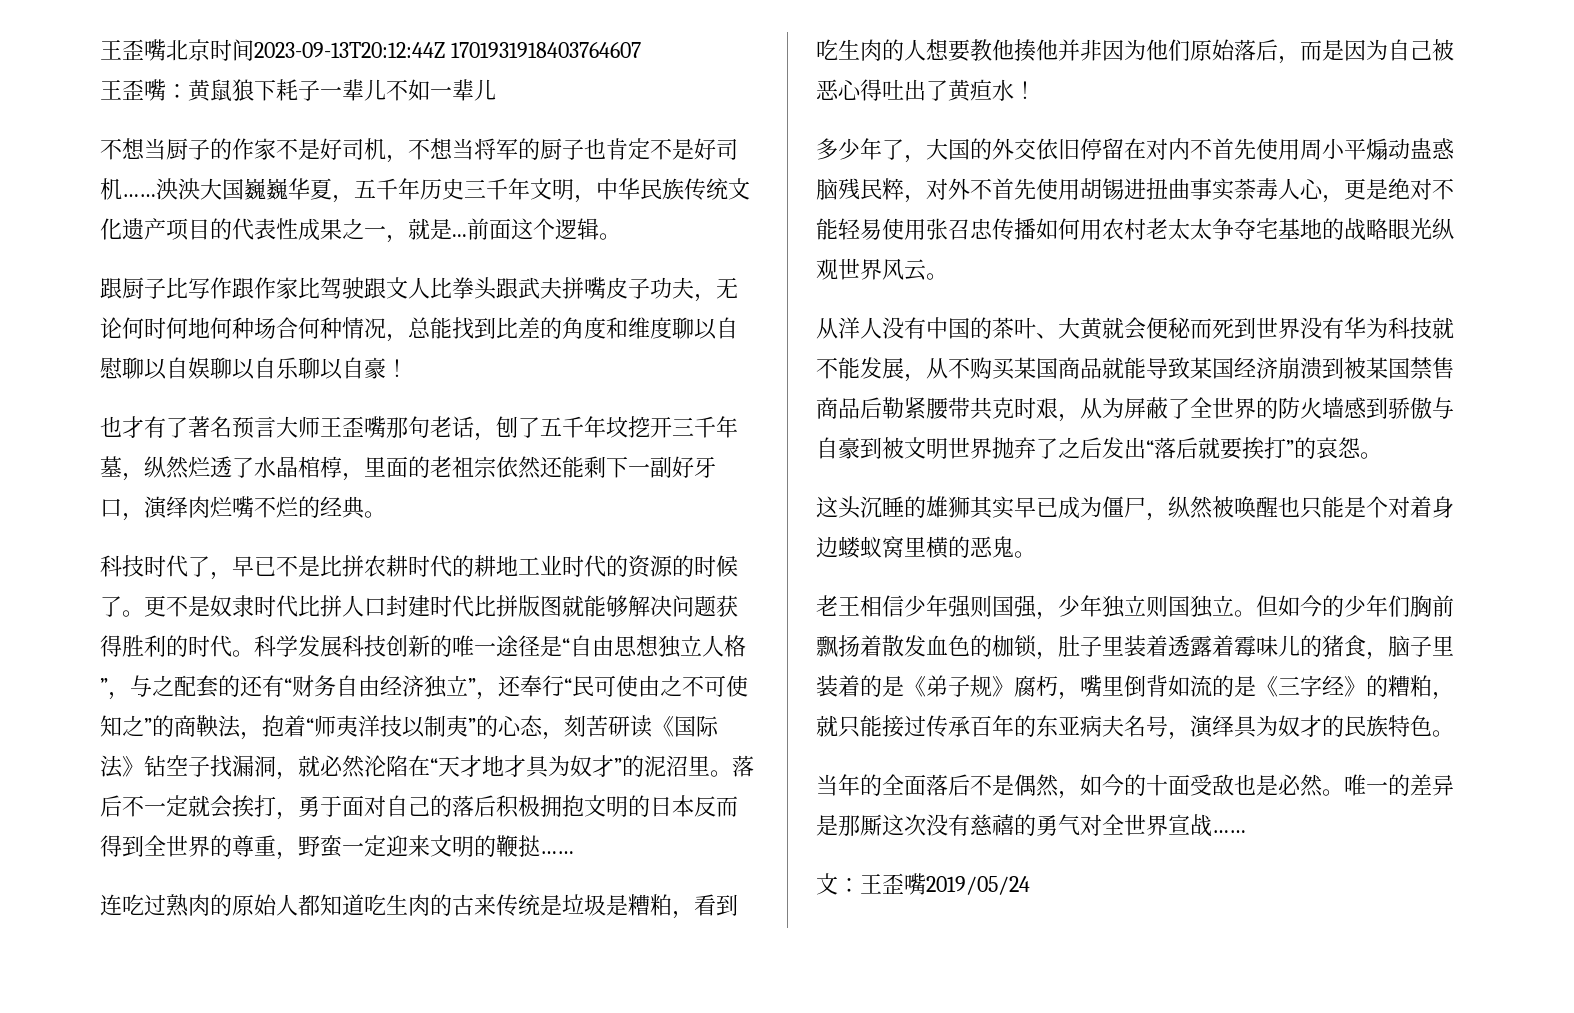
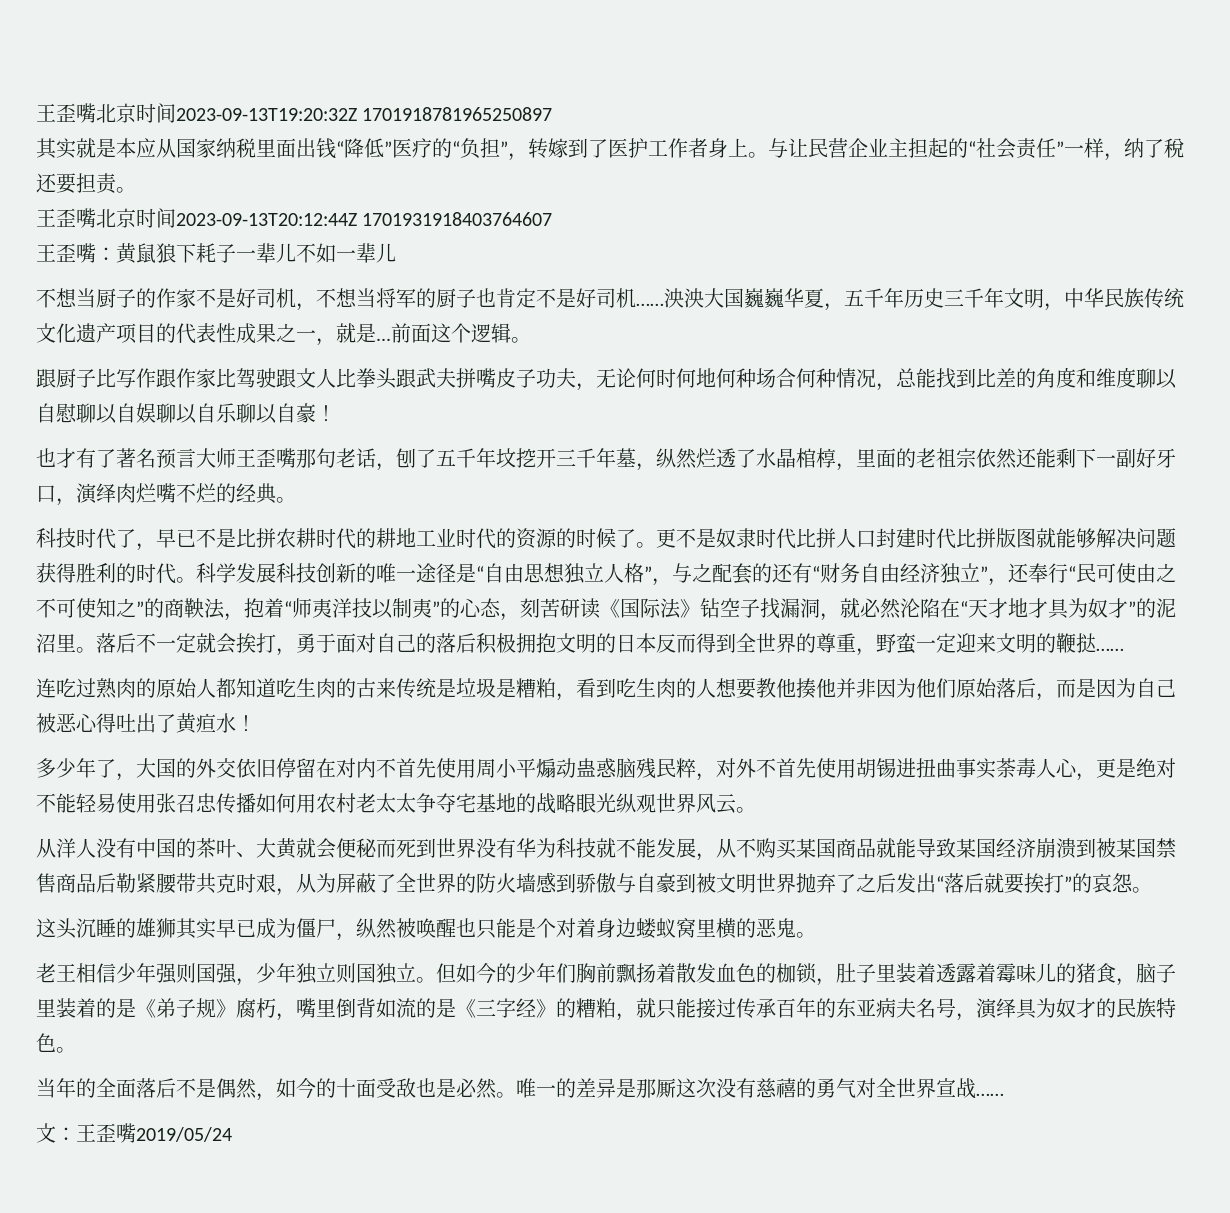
[100,39,254,61] 王歪嘴北京时间 -> [36,103,553,123] [36,138,1184,161] [36,173,136,194] [36,208,176,228] 王歪嘴北京时间2023-09-13T19:20:32Z 1701918781965250897 // 其实就是本应从国家纳税里面出钱“降低”医疗的“负担”，转嫁到了医护工作者身上。与让民营企业主担起的“社会责任”一样，纳了稅还要担责。 // 王歪嘴北京时间

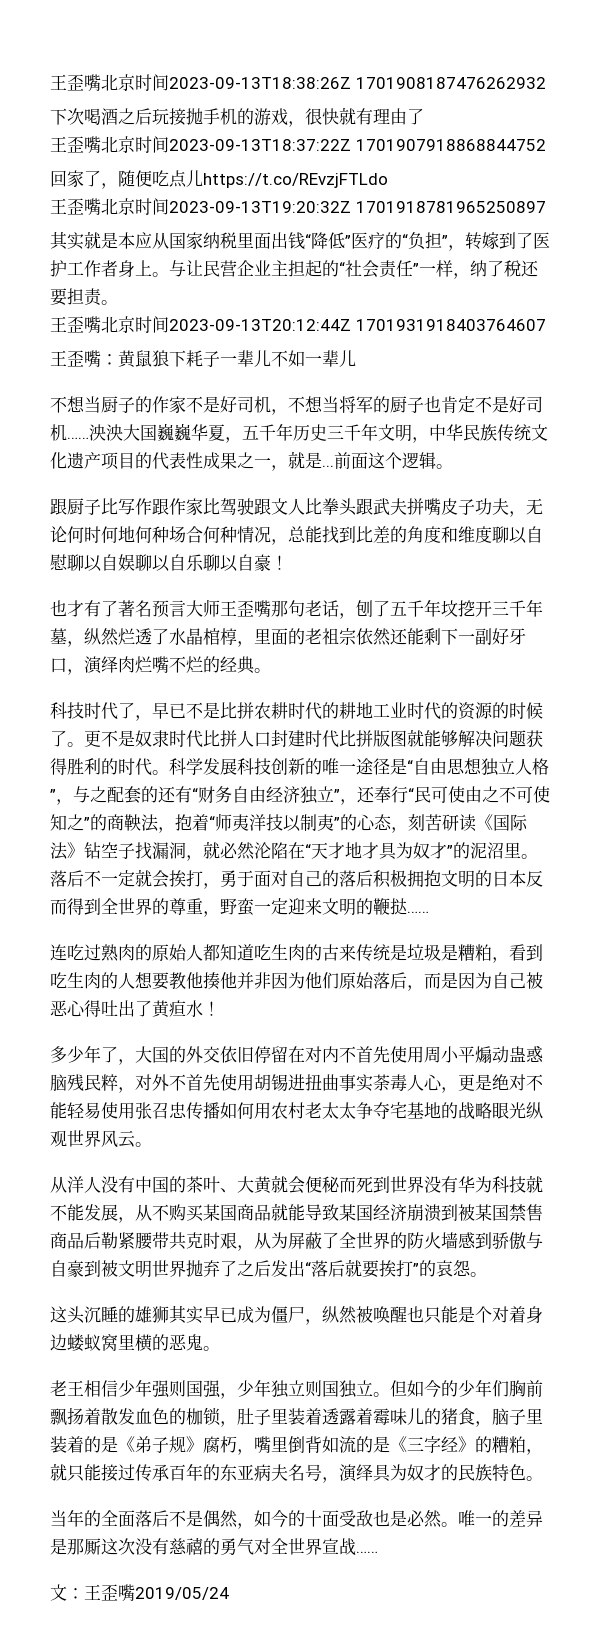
[36,103,176,123] 王歪嘴北京时间 -> [50,74,546,91] [50,107,424,127] [50,136,546,153] [50,170,388,189] [50,198,169,215] 王歪嘴北京时间2023-09-13T18:38:26Z 1701908187476262932 // 下次喝酒之后玩接抛手机的游戏，很快就有理由了 // 王歪嘴北京时间2023-09-13T18:37:22Z 1701907918868844752 // 回家了，随便吃点儿https://t.co/REvzjFTLdo // 王歪嘴北京时间

